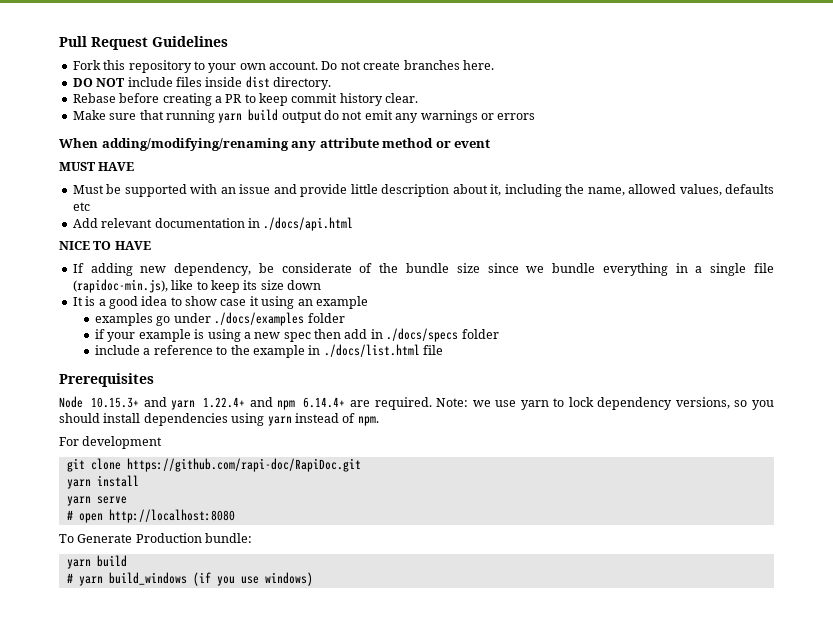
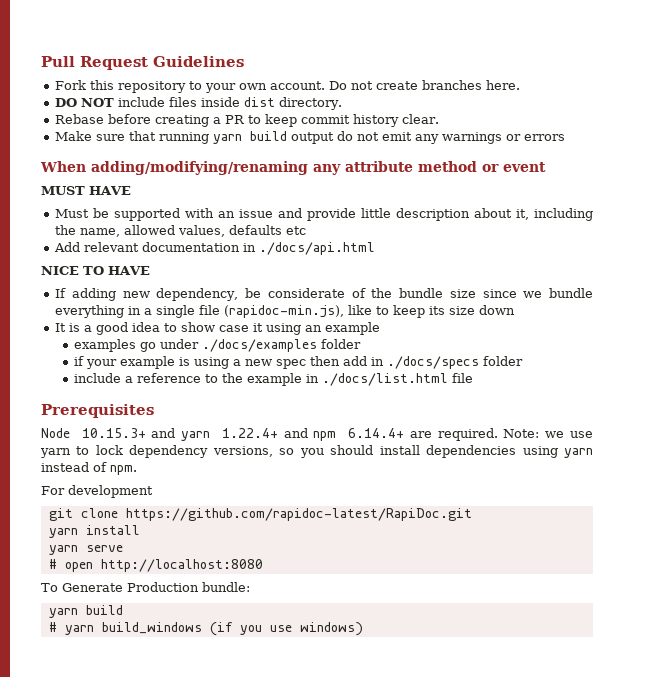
[126,458,361,472] https://github.com/rapi-doc/RapiDoc.git -> [125,508,472,521] https://github.com/rapidoc-latest/RapiDoc.git

